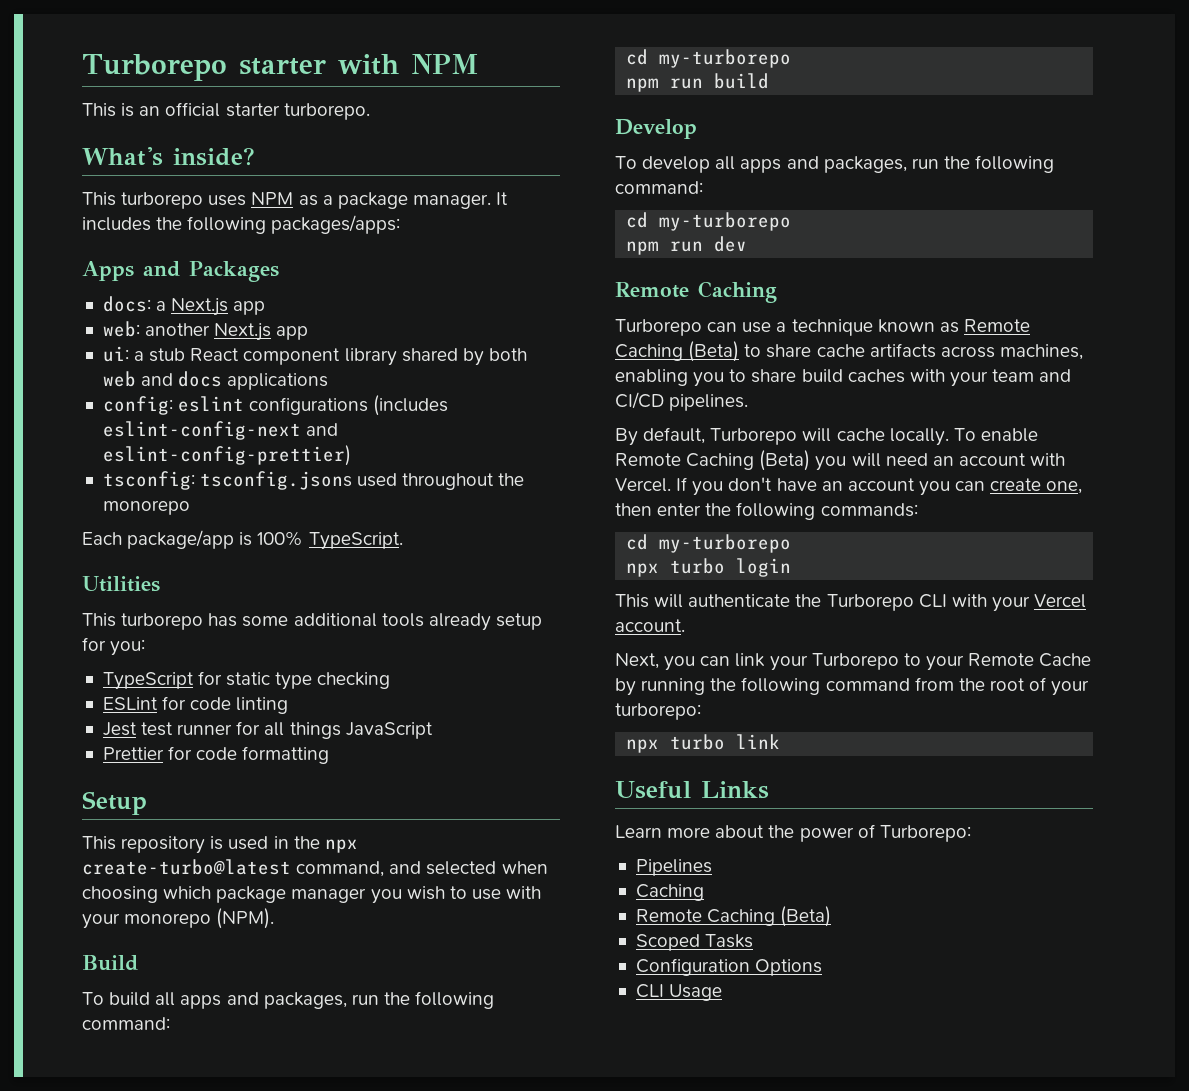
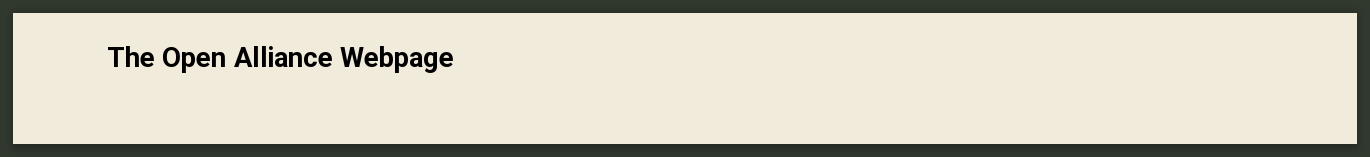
[82,54,479,81] [82,102,370,120] [82,147,255,166] [82,192,509,209] [82,215,401,234] [82,261,279,282] [102,296,266,316] [102,321,309,341] [102,346,527,366] [102,371,329,390] [102,395,449,416] [102,421,339,440] [102,445,351,466] [102,471,525,490] [102,500,190,515] [82,530,403,550] [82,576,160,592] [82,613,542,631] [82,637,146,656] [102,671,391,690] [102,696,289,714] [102,721,433,739] [102,746,330,764] [82,791,147,815] [82,836,358,854] [82,859,548,877] [82,886,542,904] [82,908,275,929] [82,955,138,971] [82,991,495,1009] [82,1017,170,1030] [626,49,792,68] [626,73,770,92] [615,119,697,139] [615,155,1055,173] [615,181,703,194] [626,212,792,231] [626,236,748,255] [615,281,777,303] [615,319,1030,336] [615,341,1083,362] [615,369,1072,387] [615,392,749,411] [615,427,1038,446] [615,450,1066,471] [615,477,1083,496] [615,502,918,520] [626,534,792,553] [626,558,792,577] [615,594,1087,612] [615,619,685,632] [615,653,1092,671] [615,677,1090,696] [615,703,701,720] [626,734,781,753] [615,781,769,799] [615,824,971,842] [635,859,712,876] [635,884,704,901] [635,906,832,927] [635,934,754,951] [635,958,823,976] [635,984,723,1001] Turborepo starter with NPM // This is an official starter turborepo. // What's inside? // This turborepo uses NPM as a package manager. It includes the following packages/apps: // Apps and Packages // docs: a Next.js app // web: another Next.js app // ui: a stub React component library shared by both web and docs applications // config: eslint configurations (includes eslint-config-next and eslint-config-prettier) // tsconfig: tsconfig.jsons used throughout the monorepo // Each package/app is 100% TypeScript. // Utilities // This turborepo has some additional tools already setup for you: // TypeScript for static type checking // ESLint for code linting // Jest test runner for all things JavaScript // Prettier for code formatting // Setup // This repository is used in the npx create-turbo@latest command, and selected when choosing which package manager you wish to use with your monorepo (NPM). // Build // To build all apps and packages, run the following command: // cd my-turborepo // npm run build // Develop // To develop all apps and packages, run the following command: // cd my-turborepo // npm run dev // Remote Caching // Turborepo can use a technique known as Remote Caching (Beta) to share cache artifacts across machines, enabling you to share build caches with your team and CI/CD pipelines. // By default, Turborepo will cache locally. To enable Remote Caching (Beta) you will need an account with Vercel. If you don't have an account you can create one, then enter the following commands: // cd my-turborepo // npx turbo login // This will authenticate the Turborepo CLI with your Vercel account. // Next, you can link your Turborepo to your Remote Cache by running the following command from the root of your turborepo: // npx turbo link // Useful Links // Learn more about the power of Turborepo: // Pipelines // Caching // Remote Caching (Beta) // Scoped Tasks // Configuration Options // CLI Usage -> [107,46,455,73] The Open Alliance Webpage

